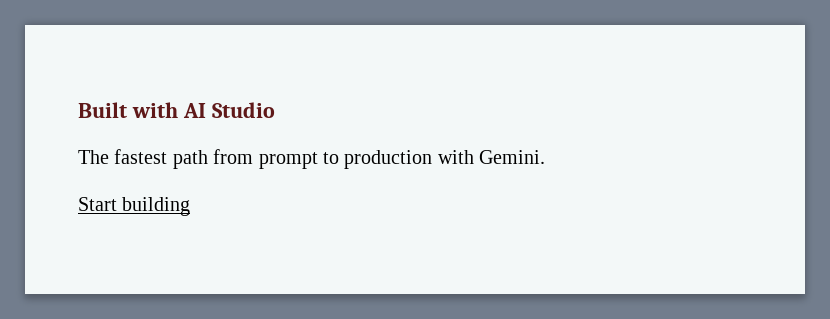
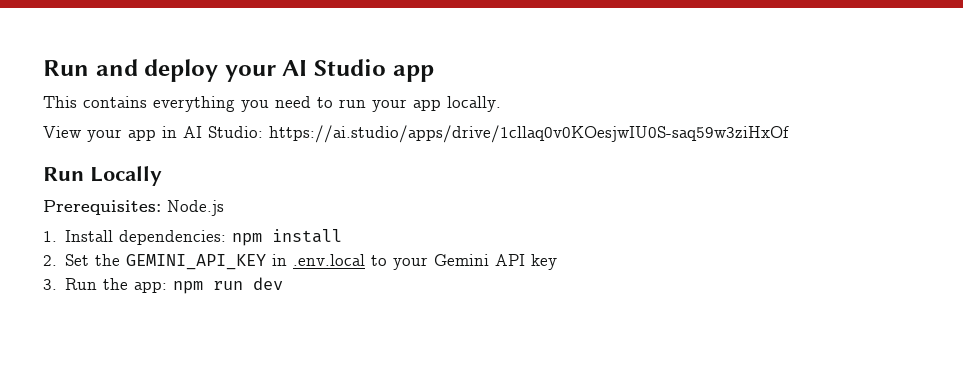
[78,102,275,118] [78,149,546,169] [78,197,191,216] Built with AI Studio // The fastest path from prompt to production with Gemini. // Start building -> [43,59,434,82] [43,96,501,112] [43,125,789,143] [43,166,162,186] [43,200,224,216] [43,229,343,246] [43,254,558,270] [43,277,284,294] Run and deploy your AI Studio app // This contains everything you need to run your app locally. // View your app in AI Studio: https://ai.studio/apps/drive/1cllaq0v0KOesjwIU0S-saq59w3ziHxOf // Run Locally // Prerequisites: Node.js // 1. Install dependencies: npm install // 2. Set the GEMINI_API_KEY in .env.local to your Gemini API key // 3. Run the app: npm run dev

